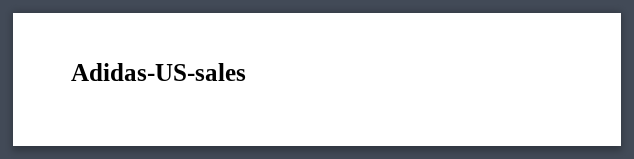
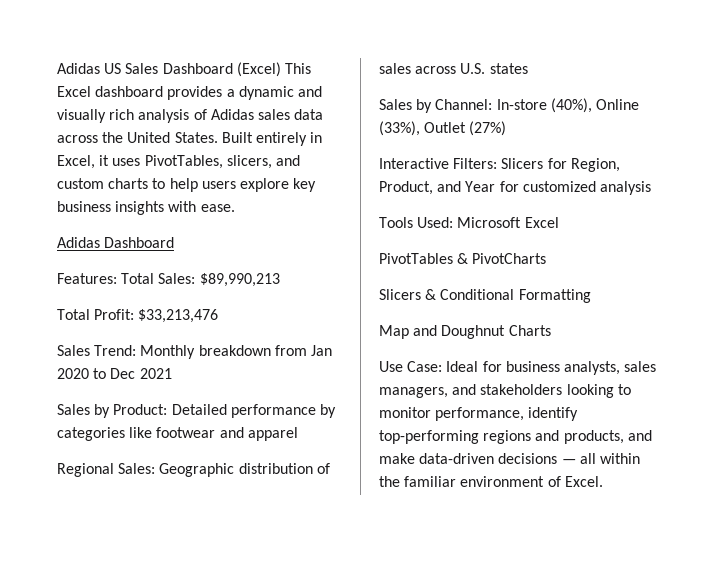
[71,63,246,81] Adidas-US-sales -> [57,62,311,77] [57,86,322,100] [57,109,324,123] [57,132,323,146] [57,155,300,169] [57,178,317,192] [57,201,235,215] [57,237,175,248] [57,273,280,287] [57,309,219,323] [57,345,332,359] [57,368,172,379] [57,404,336,418] [57,427,298,441] [57,463,330,477] [379,63,528,74] [379,98,639,113] [379,121,507,136] [379,158,620,172] [379,181,651,195] [379,217,559,228] [379,253,547,264] [379,289,591,303] [379,325,551,339] [379,361,657,375] [379,384,631,398] [379,407,579,421] [379,430,652,444] [379,453,640,464] [379,476,603,487] Adidas US Sales Dashboard (Excel) This Excel dashboard provides a dynamic and visually rich analysis of Adidas sales data across the United States. Built entirely in Excel, it uses PivotTables, slicers, and custom charts to help users explore key business insights with ease. // Adidas Dashboard // Features: Total Sales: $89,990,213 // Total Profit: $33,213,476 // Sales Trend: Monthly breakdown from Jan 2020 to Dec 2021 // Sales by Product: Detailed performance by categories like footwear and apparel // Regional Sales: Geographic distribution of sales across U.S. states // Sales by Channel: In-store (40%), Online (33%), Outlet (27%) // Interactive Filters: Slicers for Region, Product, and Year for customized analysis // Tools Used: Microsoft Excel // PivotTables & PivotCharts // Slicers & Conditional Formatting // Map and Doughnut Charts // Use Case: Ideal for business analysts, sales managers, and stakeholders looking to monitor performance, identify top-performing regions and products, and make data-driven decisions — all within the familiar environment of Excel.

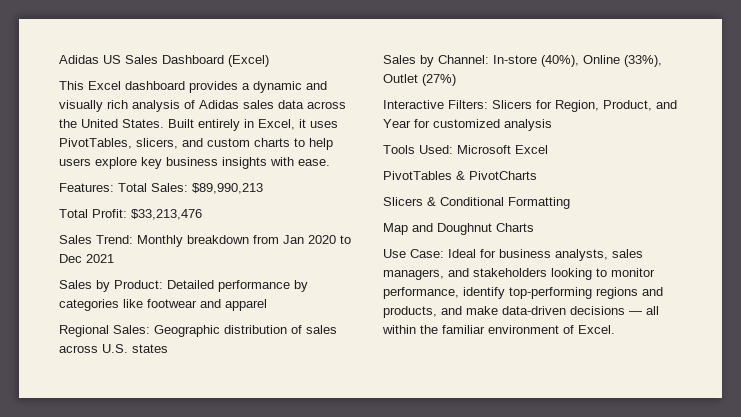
(281, 69) none -> (269, 61) //
[57,237,175,248] // Adidas Dashboard -> (330, 162) none

